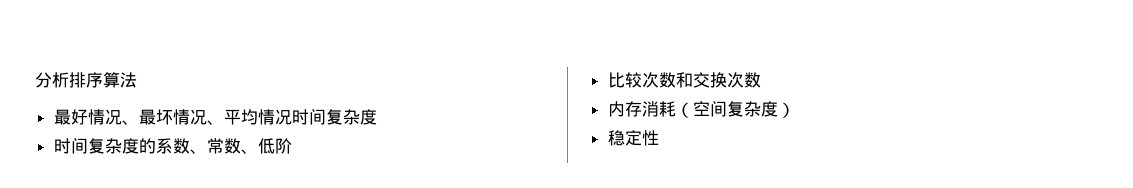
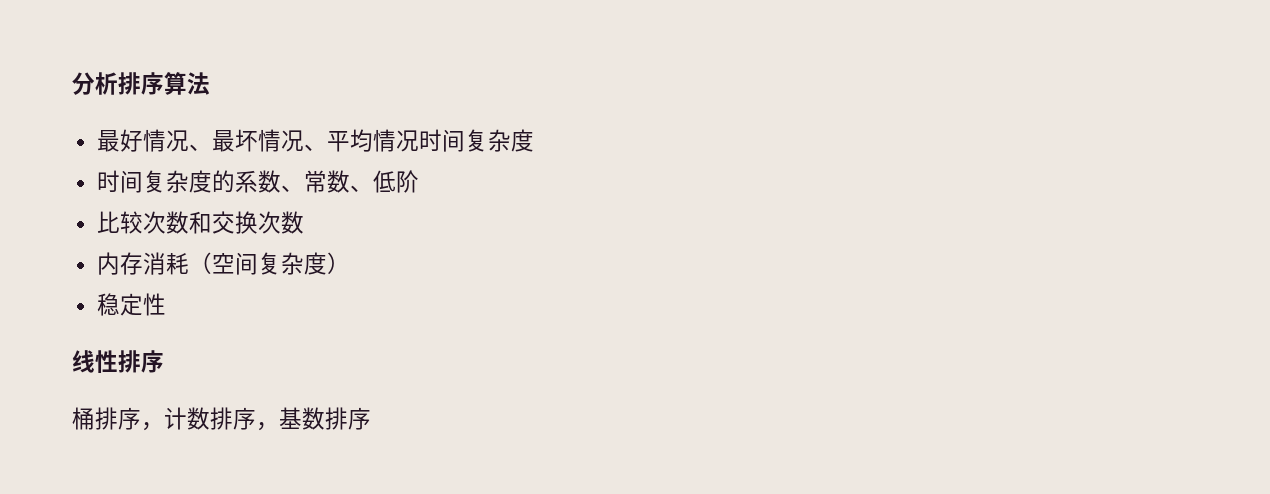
(659, 138) none -> [72,350,164,373] [72,407,371,431] // 线性排序 // 桶排序，计数排序，基数排序

